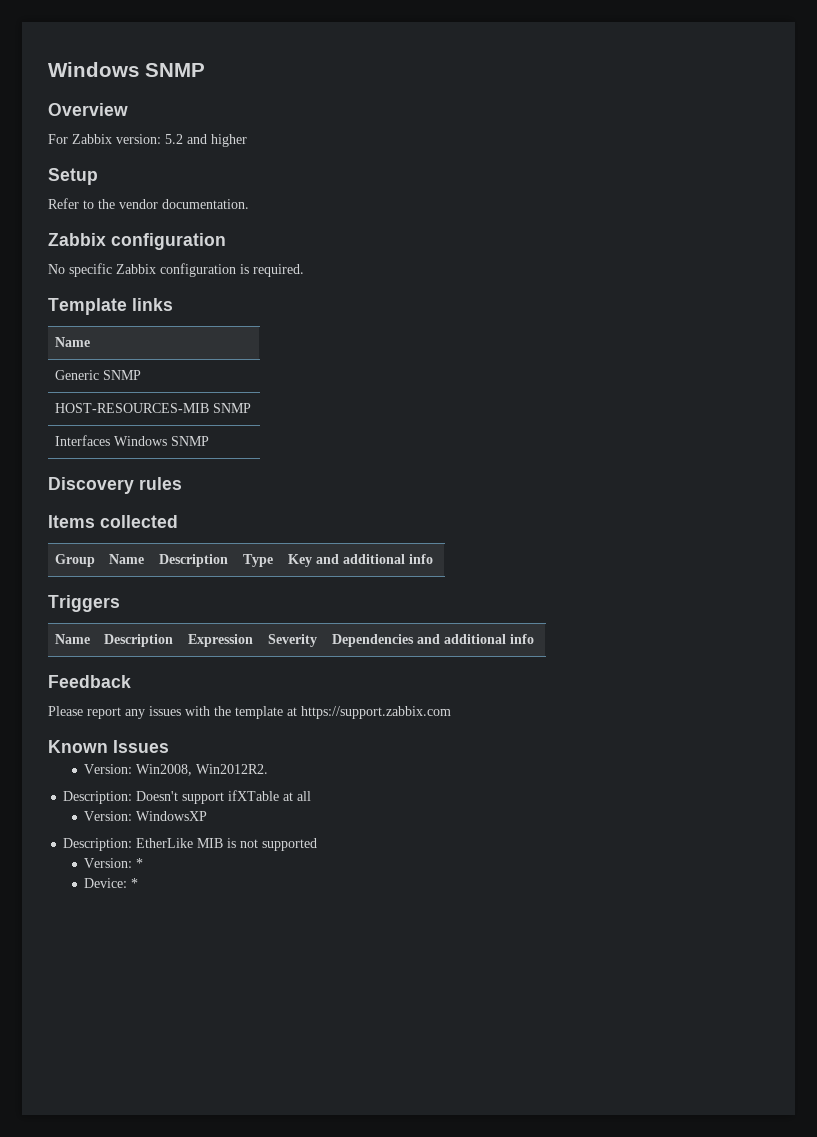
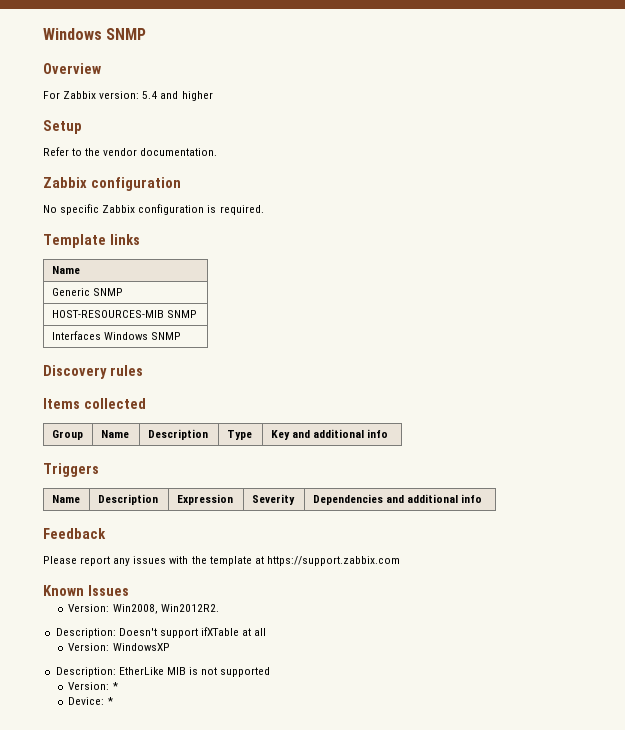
[165,134,183,144] 5.2 -> [142,91,158,99] 5.4

